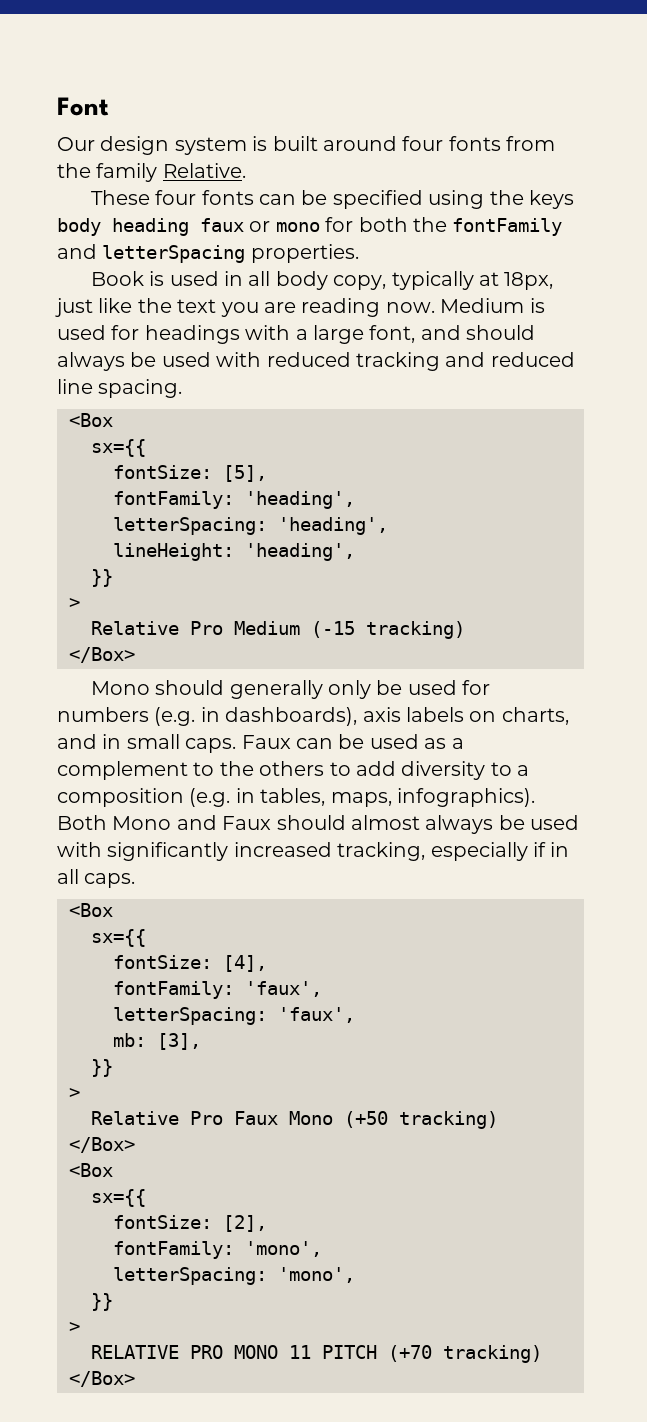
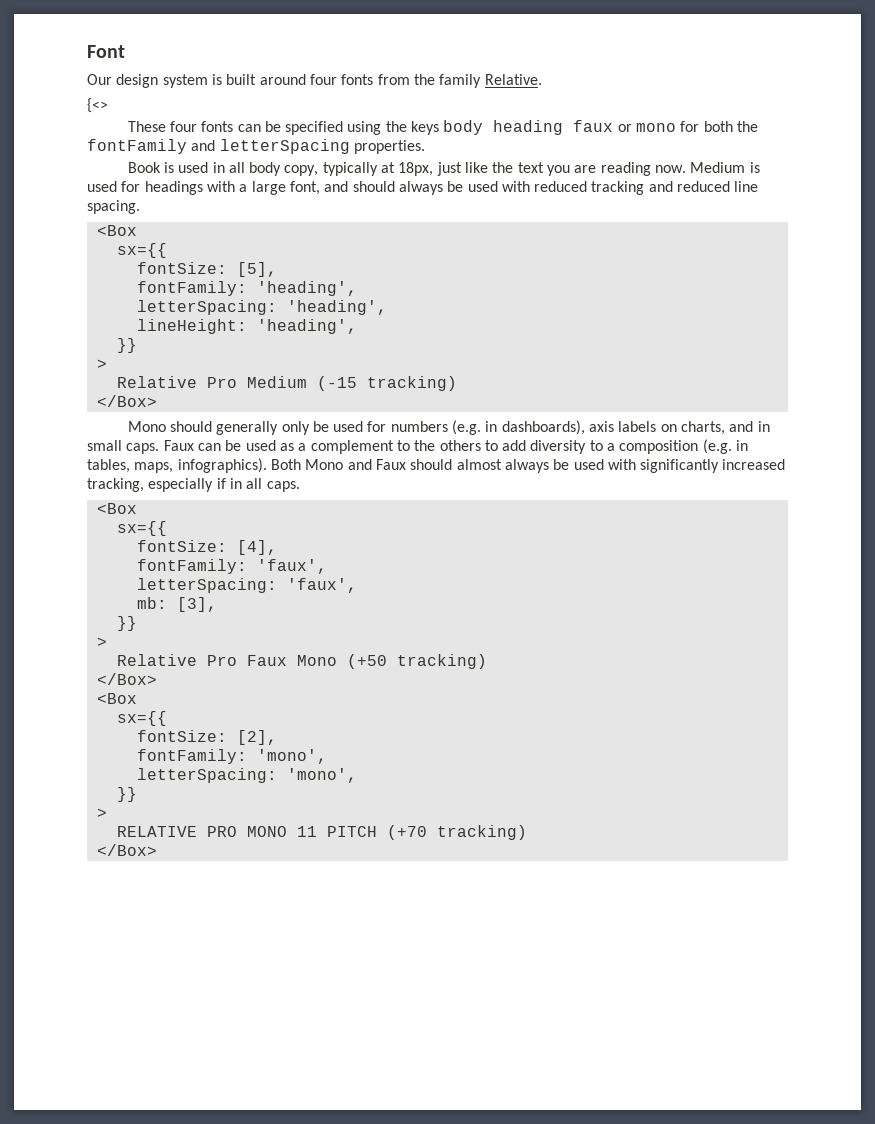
(246, 170) none -> [87,98,108,113] // {<>

